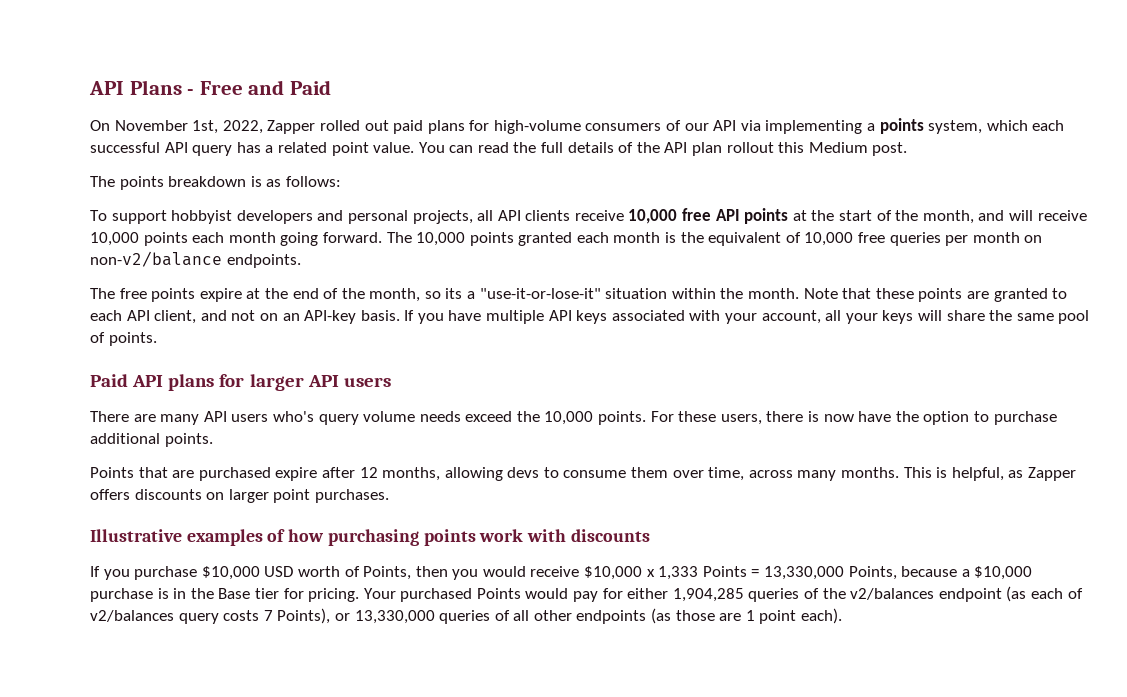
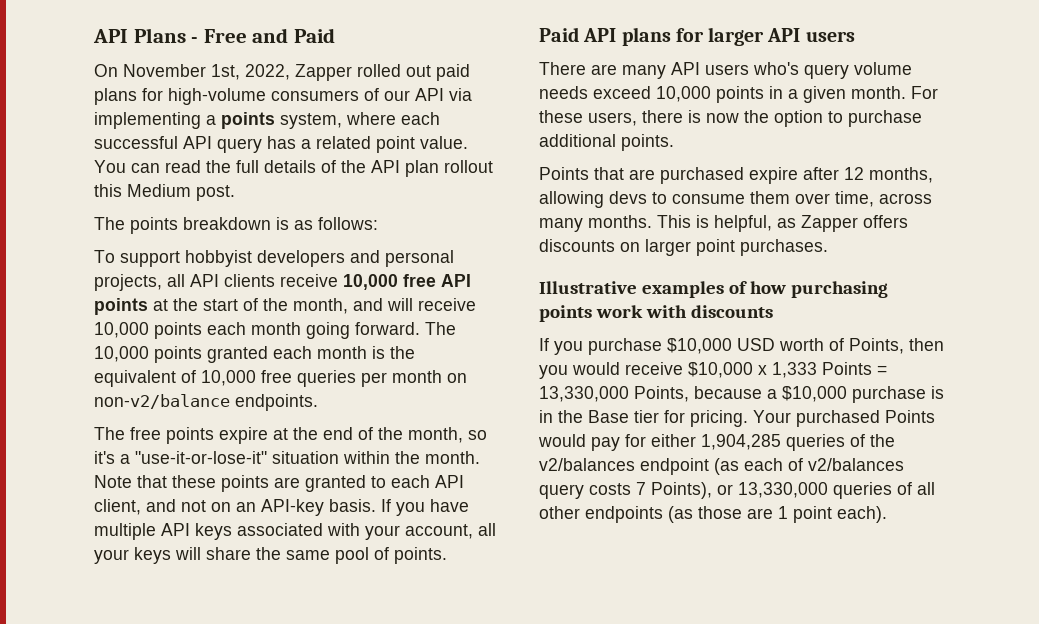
[986,120,1028,131] which -> [346,112,396,125] where
[445,288,463,299] its -> [94,451,115,464] it's
[516,411,647,425] the 10,000 points. -> [656,86,906,103] 10,000 points in a given month.
[858,411,892,422] have -> (739, 118) none

